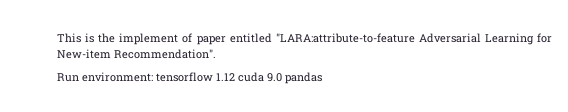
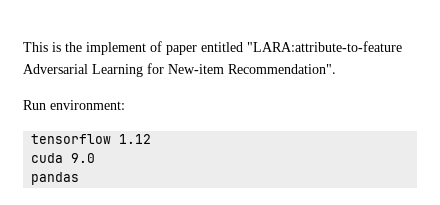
(153, 77) none -> (125, 105) //
(235, 77) none -> (152, 139) //
(282, 77) none -> (96, 158) //

